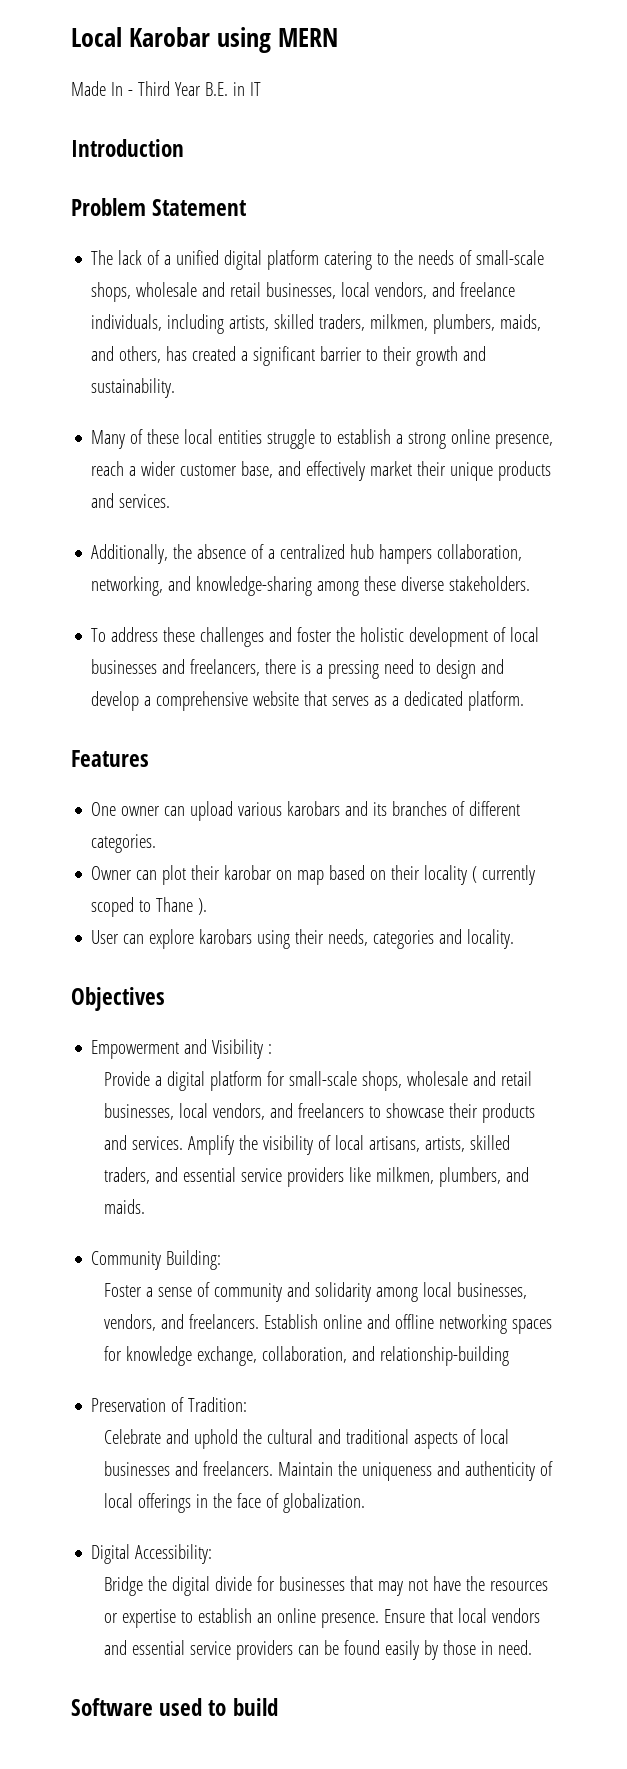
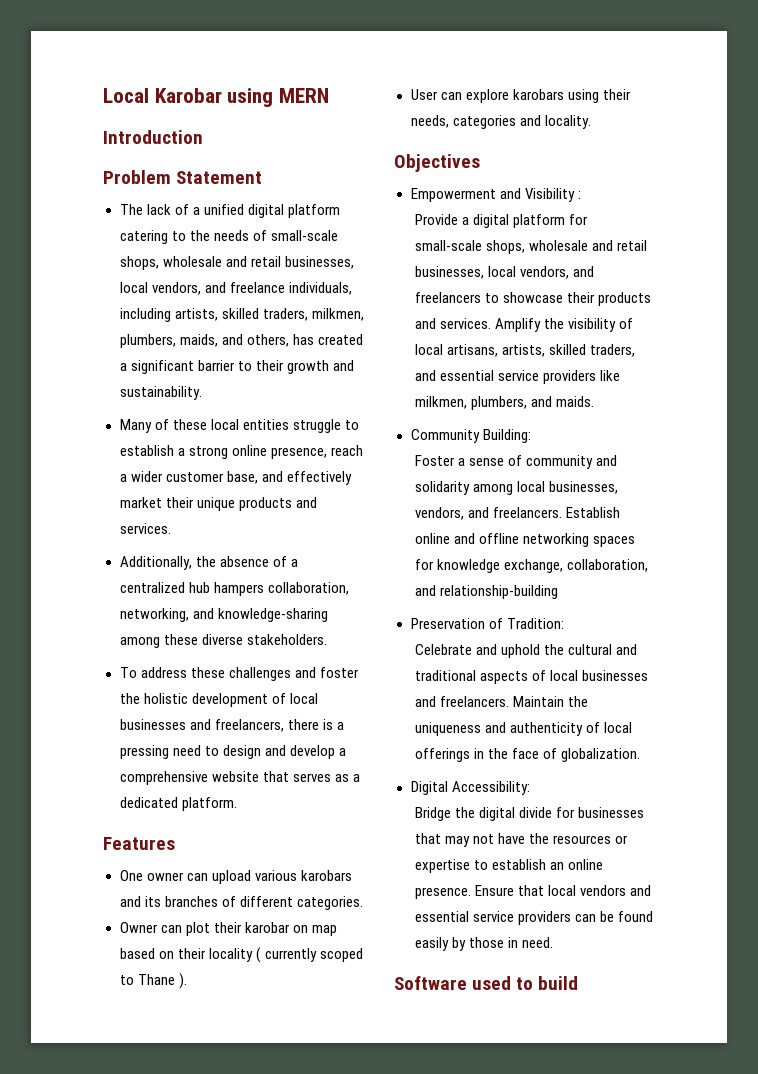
[71,81,261,96] // Made In - Third Year B.E. in IT -> (330, 95) none

